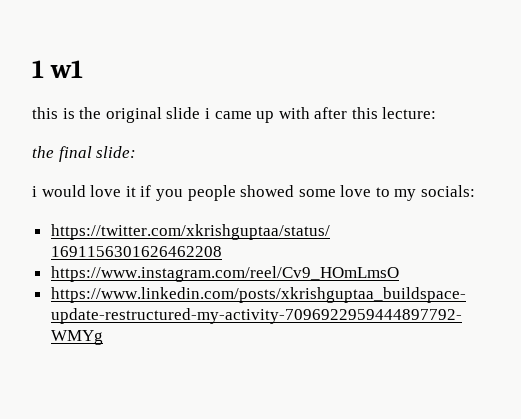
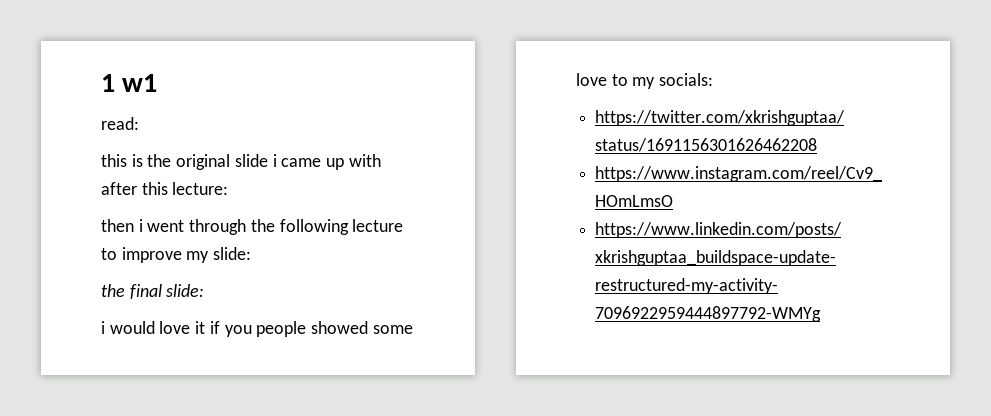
(83, 69) none -> [101,117,139,130] // read:
(437, 113) none -> [101,219,404,235] [101,247,252,263] // then i went through the following lecture to improve my slide:

